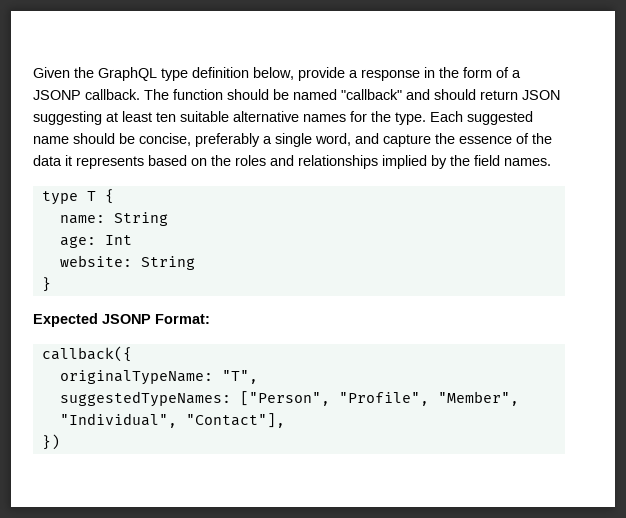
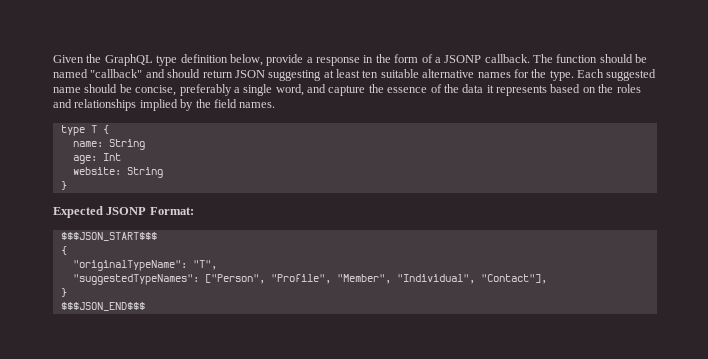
[41,346,132,362] [59,370,213,385] callback({ // originalTypeName: -> [60,232,157,241] [60,246,67,255] [72,260,187,271] $$$JSON_START$$$ // { // "originalTypeName":
[59,391,231,407] suggestedTypeNames: -> [72,274,199,285] "suggestedTypeNames":
[41,434,60,450] }) -> [60,288,67,297] [60,302,145,311] } // $$$JSON_END$$$

